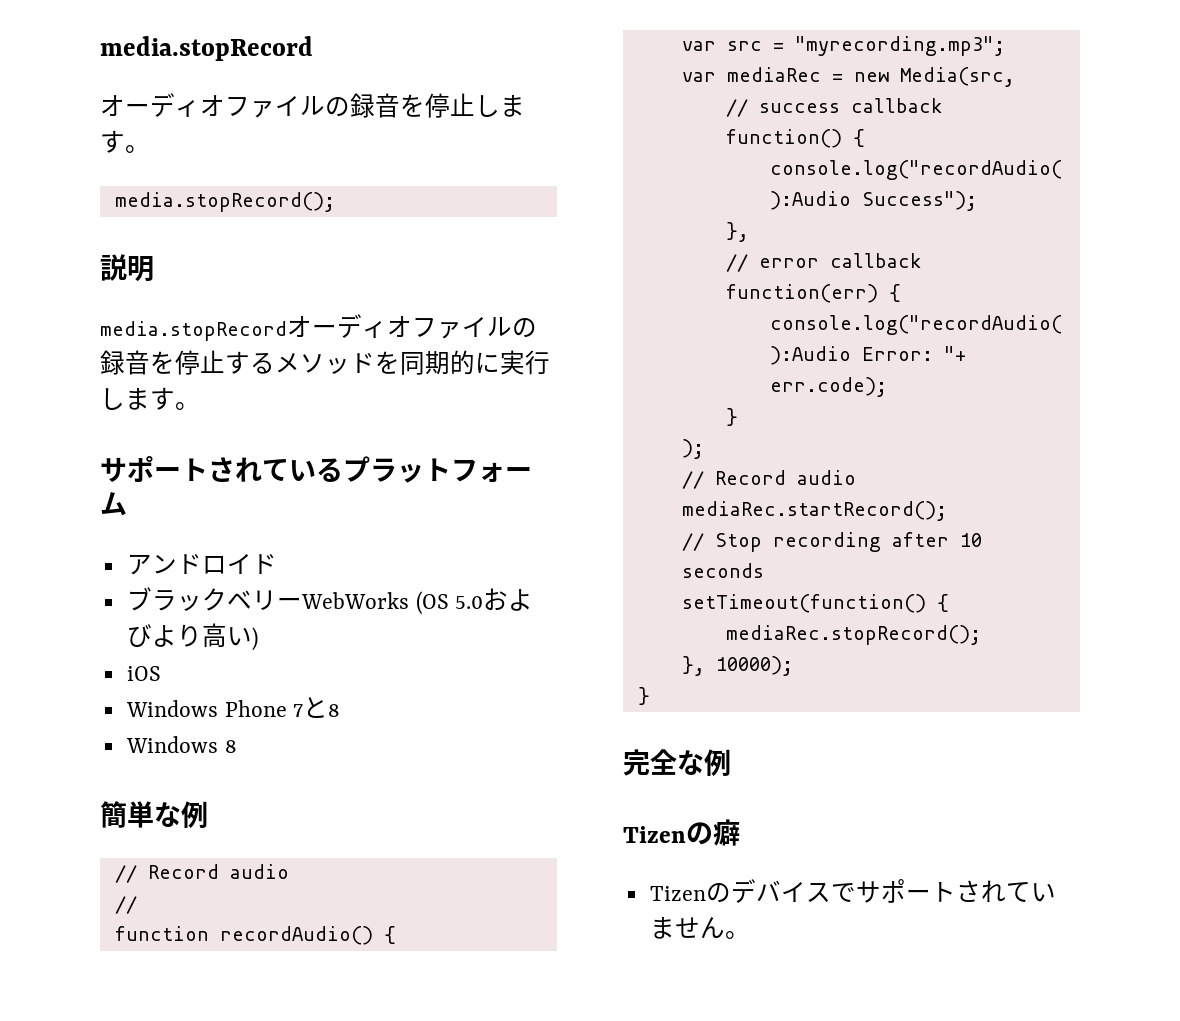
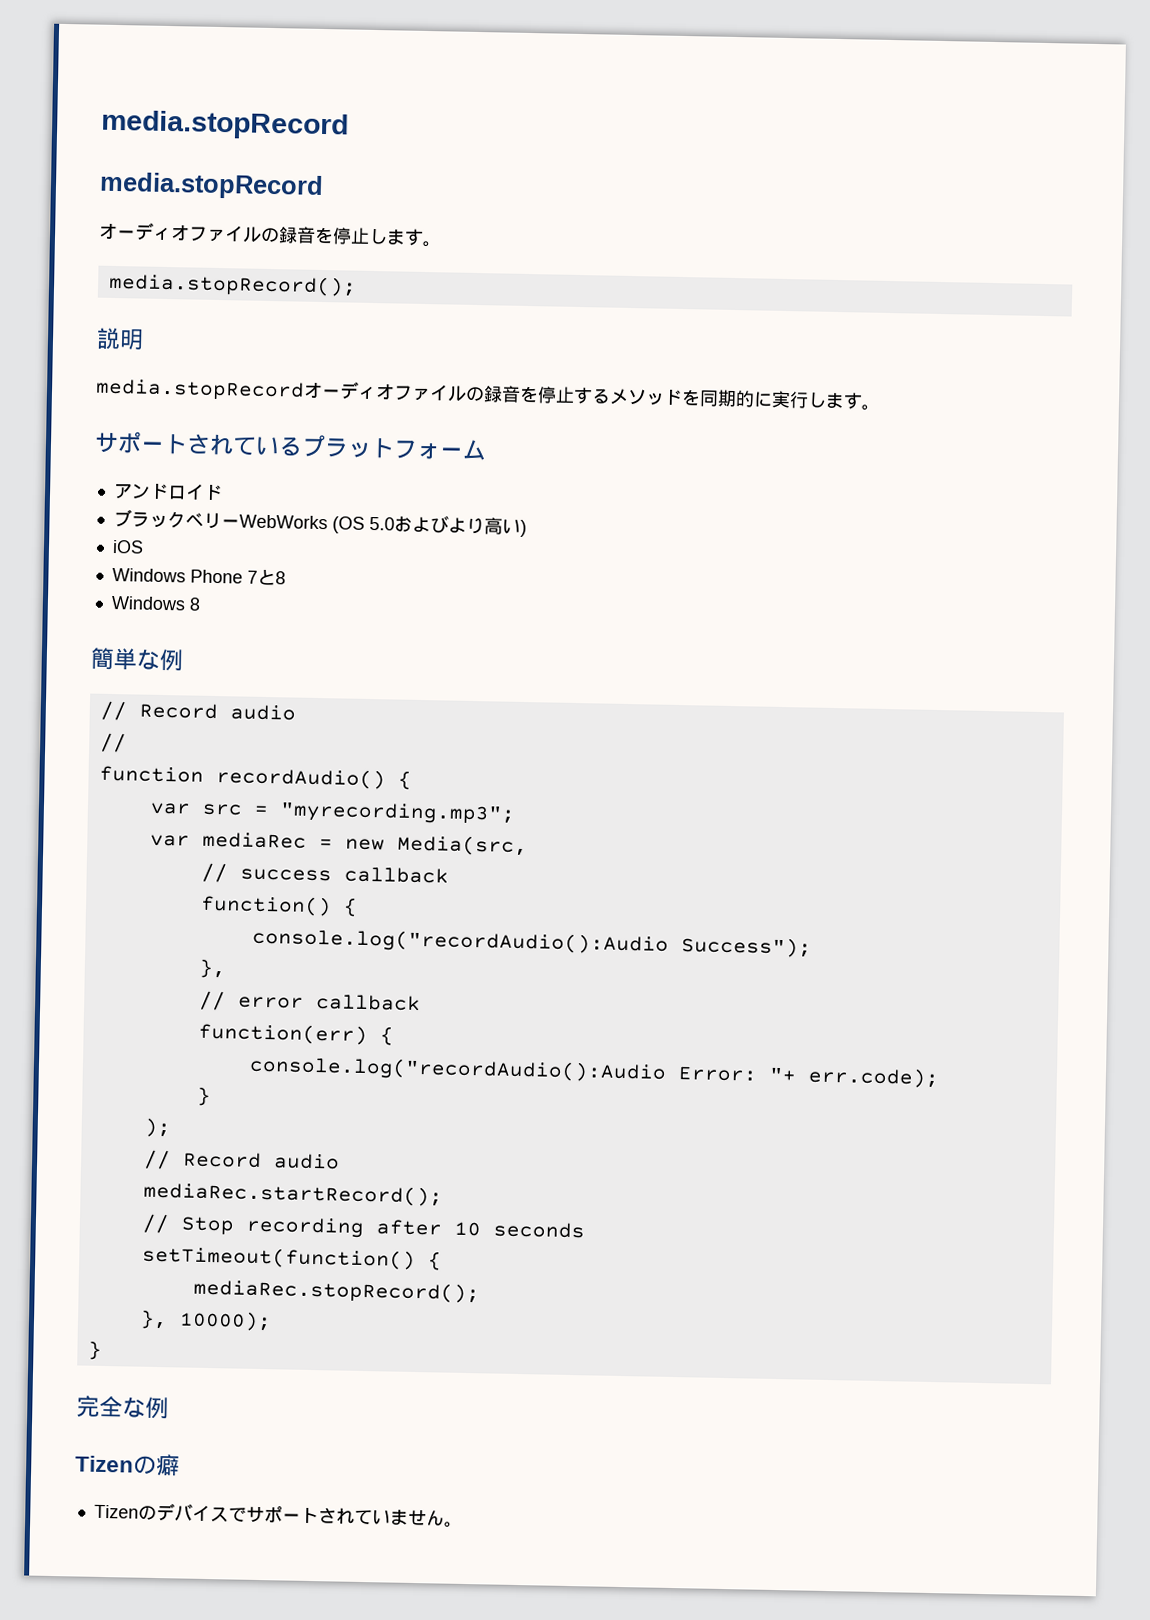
[100,36,313,61] media.stopRecord -> [100,109,349,141] [99,171,324,200] media.stopRecord // media.stopRecord

